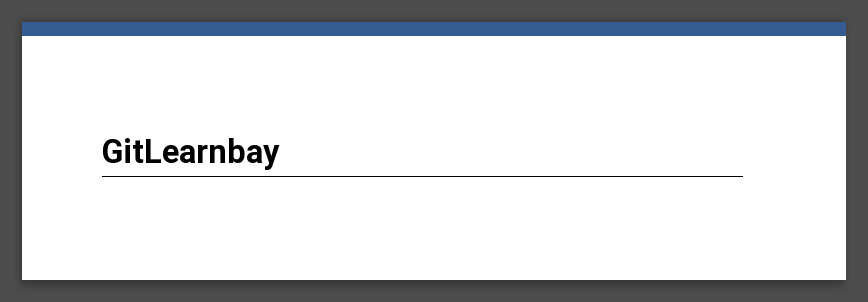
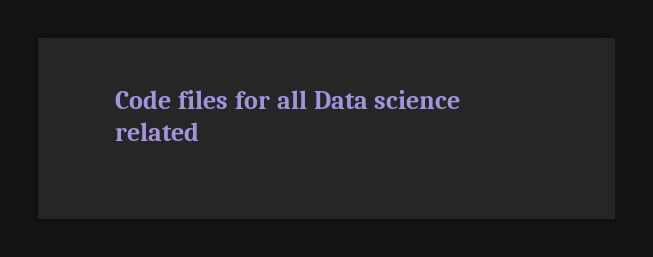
[102,138,280,170] GitLearnbay -> [115,90,461,109] [115,122,199,141] Code files for all Data science related

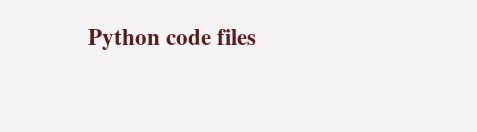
[115,90,461,109] [115,122,199,141] Code files for all Data science related -> [88,29,257,50] Python code files

